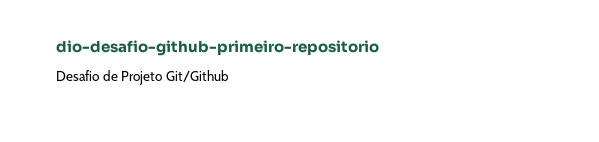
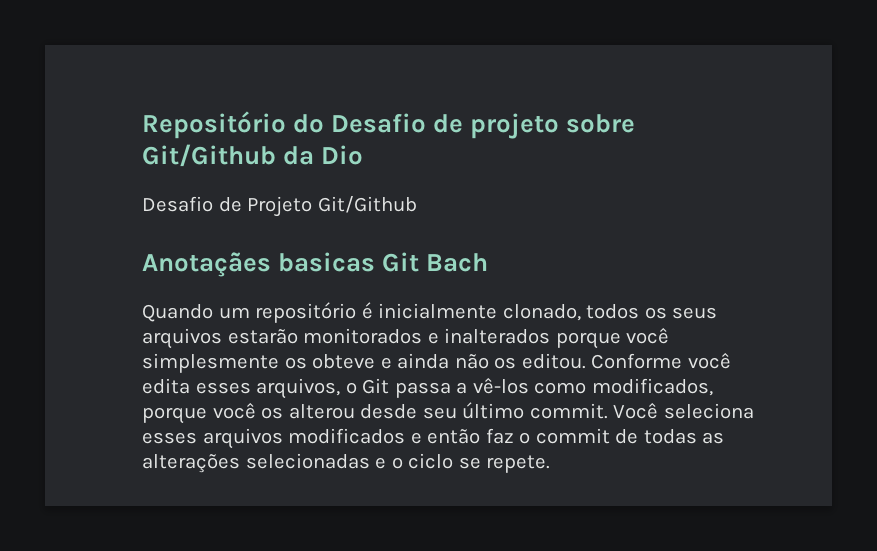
[56,40,379,56] [56,70,229,85] dio-desafio-github-primeiro-repositorio // Desafio de Projeto Git/Github -> [142,111,636,139] [142,144,364,167] [142,196,417,217] [142,252,489,277] [142,302,718,323] [142,327,670,349] [142,352,731,373] [142,377,713,399] [142,402,754,424] [142,428,725,449] [142,453,551,473] Repositório do Desafio de projeto sobre Git/Github da Dio // Desafio de Projeto Git/Github // Anotaçães basicas Git Bach // Quando um repositório é inicialmente clonado, todos os seus arquivos estarão monitorados e inalterados porque você simplesmente os obteve e ainda não os editou. Conforme você edita esses arquivos, o Git passa a vê-los como modificados, porque você os alterou desde seu último commit. Você seleciona esses arquivos modificados e então faz o commit de todas as alterações selecionadas e o ciclo se repete.

